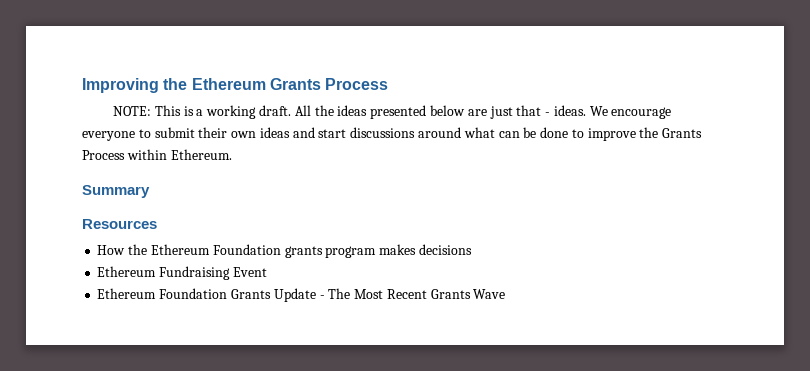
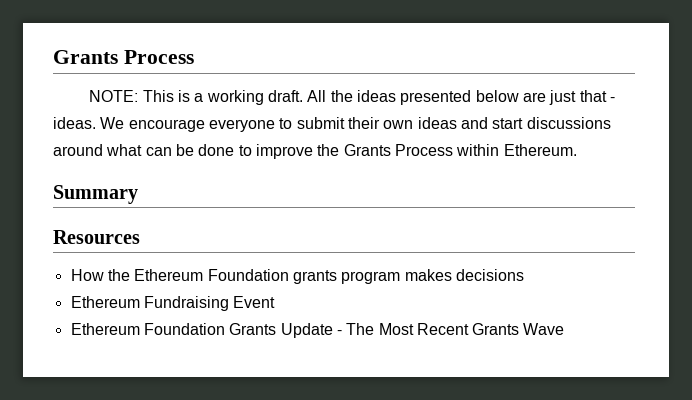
[82,78,266,93] Improving the Ethereum -> (53, 57) none

